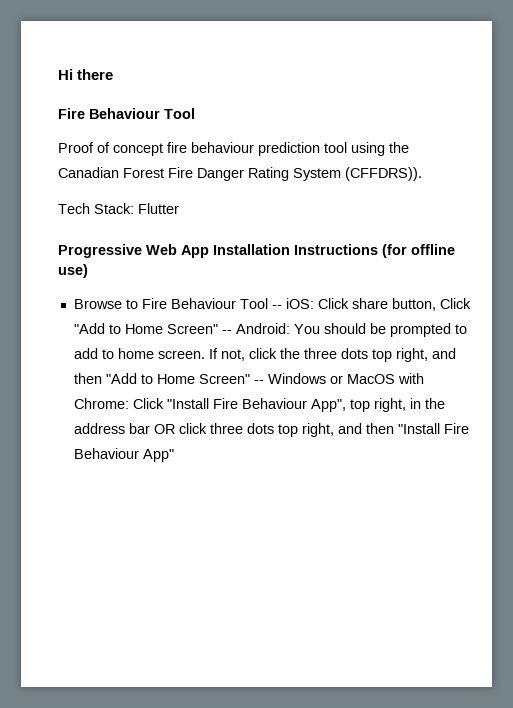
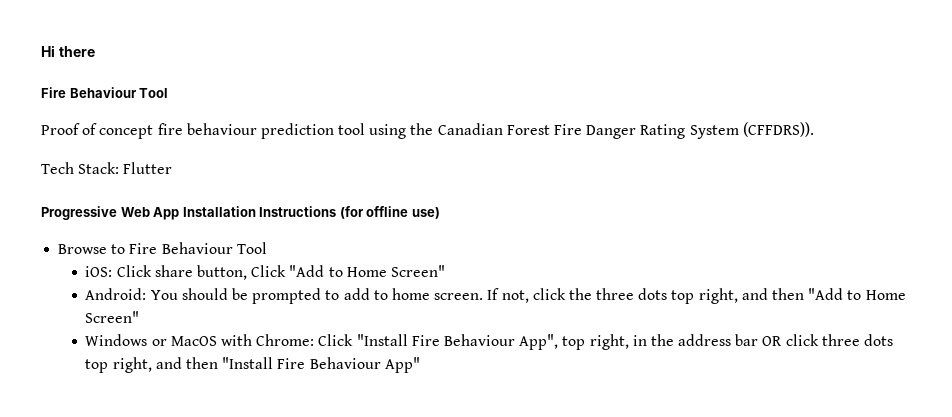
[271,305,282,309] -- -> (267, 248) //
[221,330,232,334] -- -> (445, 271) //
[253,380,264,384] -- -> (140, 317) //

